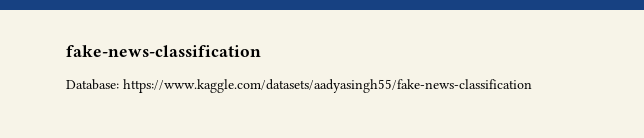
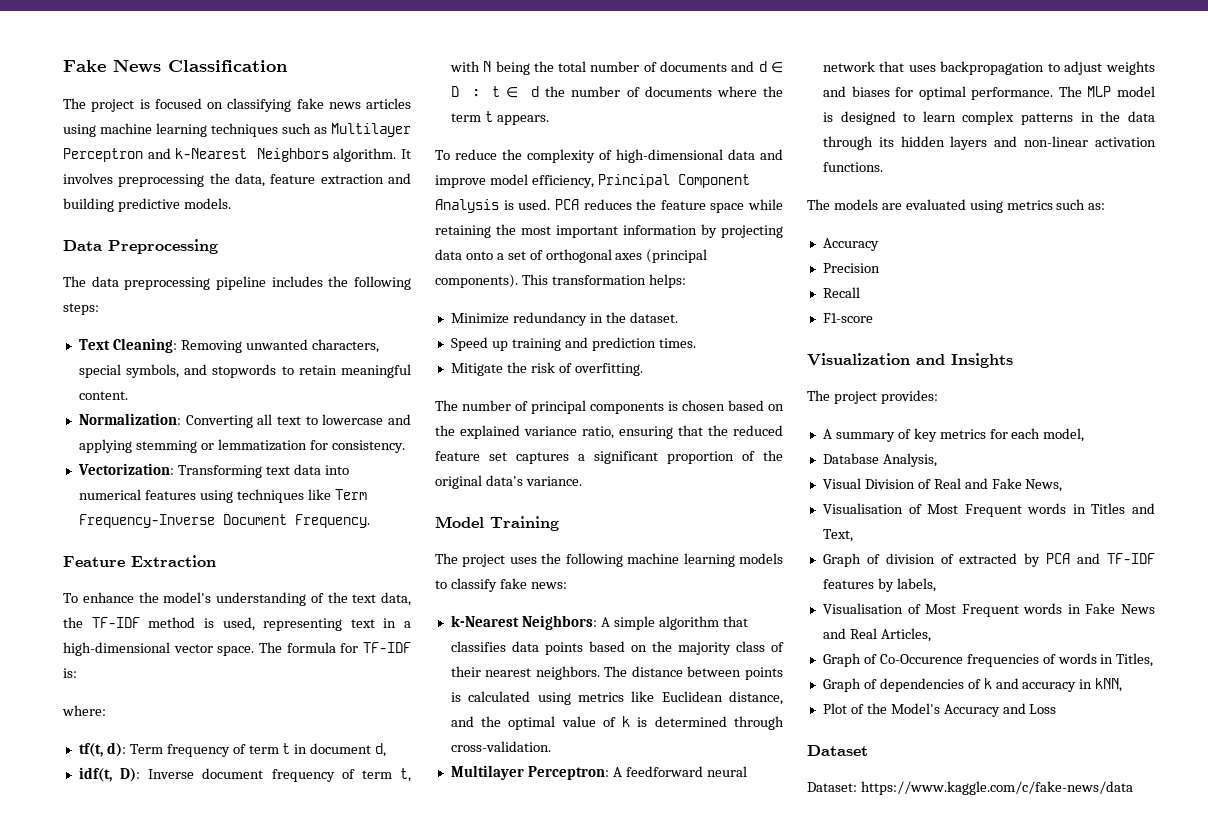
[66,45,261,57] [66,79,532,93] fake-news-classification // Database: https://www.kaggle.com/datasets/aadyasingh55/fake-news-classification -> [63,59,288,72] [63,98,411,112] [63,123,411,137] [63,148,411,162] [63,173,411,187] [63,198,231,212] [63,239,218,254] [63,276,411,290] [63,303,99,315] [78,338,379,353] [78,364,412,378] [78,391,128,400] [78,413,412,428] [78,439,405,453] [77,463,349,478] [78,489,367,503] [78,514,370,528] [63,555,216,567] [63,592,411,606] [63,617,411,631] [63,642,411,656] [63,668,77,678] [62,705,106,716] [78,742,387,757] [78,767,411,782] [449,61,783,75] [450,86,783,98] [450,111,549,125] [435,149,783,163] [435,174,750,188] [435,199,783,213] [435,224,783,238] [435,249,708,263] [435,274,686,288] [450,312,678,326] [450,337,696,351] [450,362,643,376] [435,400,784,414] [435,425,783,439] [435,450,783,464] [435,475,582,489] [435,516,559,531] [435,553,783,567] [435,578,567,592] [450,615,748,630] [450,641,784,655] [450,666,783,680] [450,691,783,705] [450,716,784,730] [450,741,551,752] [450,765,747,780] [822,61,1155,75] [822,86,1155,100] [822,111,1155,125] [822,136,1156,150] [822,162,883,172] [807,199,1106,213] [822,238,879,251] [822,263,880,273] [822,287,860,298] [822,313,873,323] [807,353,1013,368] [807,390,938,404] [822,428,1085,442] [822,453,937,467] [822,478,1063,492] [822,503,1155,517] [822,529,853,542] [822,553,1155,567] [822,578,936,592] [822,603,1155,617] [822,628,931,642] [822,653,1154,667] [822,678,1123,692] [822,703,1057,717] [807,745,868,756] [807,781,1133,795] Fake News Classification // The project is focused on classifying fake news articles using machine learning techniques such as Multilayer Perceptron and k-Nearest Neighbors algorithm. It involves preprocessing the data, feature extraction and building predictive models. // Data Preprocessing // The data preprocessing pipeline includes the following steps: // Text Cleaning: Removing unwanted characters, special symbols, and stopwords to retain meaningful content. // Normalization: Converting all text to lowercase and applying stemming or lemmatization for consistency. // Vectorization: Transforming text data into numerical features using techniques like Term Frequency-Inverse Document Frequency. // Feature Extraction // To enhance the model's understanding of the text data, the TF-IDF method is used, representing text in a high-dimensional vector space. The formula for TF-IDF is: // where: // tf(t, d): Term frequency of term t in document d, // idf(t, D): Inverse document frequency of term t, with N being the total number of documents and d ∈ D : t ∈ d the number of documents where the term t appears. // To reduce the complexity of high-dimensional data and improve model efficiency, Principal Component Analysis is used. PCA reduces the feature space while retaining the most important information by projecting data onto a set of orthogonal axes (principal components). This transformation helps: // Minimize redundancy in the dataset. // Speed up training and prediction times. // Mitigate the risk of overfitting. // The number of principal components is chosen based on the explained variance ratio, ensuring that the reduced feature set captures a significant proportion of the original data's variance. // Model Training // The project uses the following machine learning models to classify fake news: // k-Nearest Neighbors: A simple algorithm that classifies data points based on the majority class of their nearest neighbors. The distance between points is calculated using metrics like Euclidean distance, and the optimal value of k is determined through cross-validation. // Multilayer Perceptron: A feedforward neural network that uses backpropagation to adjust weights and biases for optimal performance. The MLP model is designed to learn complex patterns in the data through its hidden layers and non-linear activation functions. // The models are evaluated using metrics such as: // Accuracy // Precision // Recall // F1-score // Visualization and Insights // The project provides: // A summary of key metrics for each model, // Database Analysis, // Visual Division of Real and Fake News, // Visualisation of Most Frequent words in Titles and Text, // Graph of division of extracted by PCA and TF-IDF features by labels, // Visualisation of Most Frequent words in Fake News and Real Articles, // Graph of Co-Occurence frequencies of words in Titles, // Graph of dependencies of k and accuracy in kNN, // Plot of the Model's Accuracy and Loss // Dataset // Dataset: https://www.kaggle.com/c/fake-news/data

